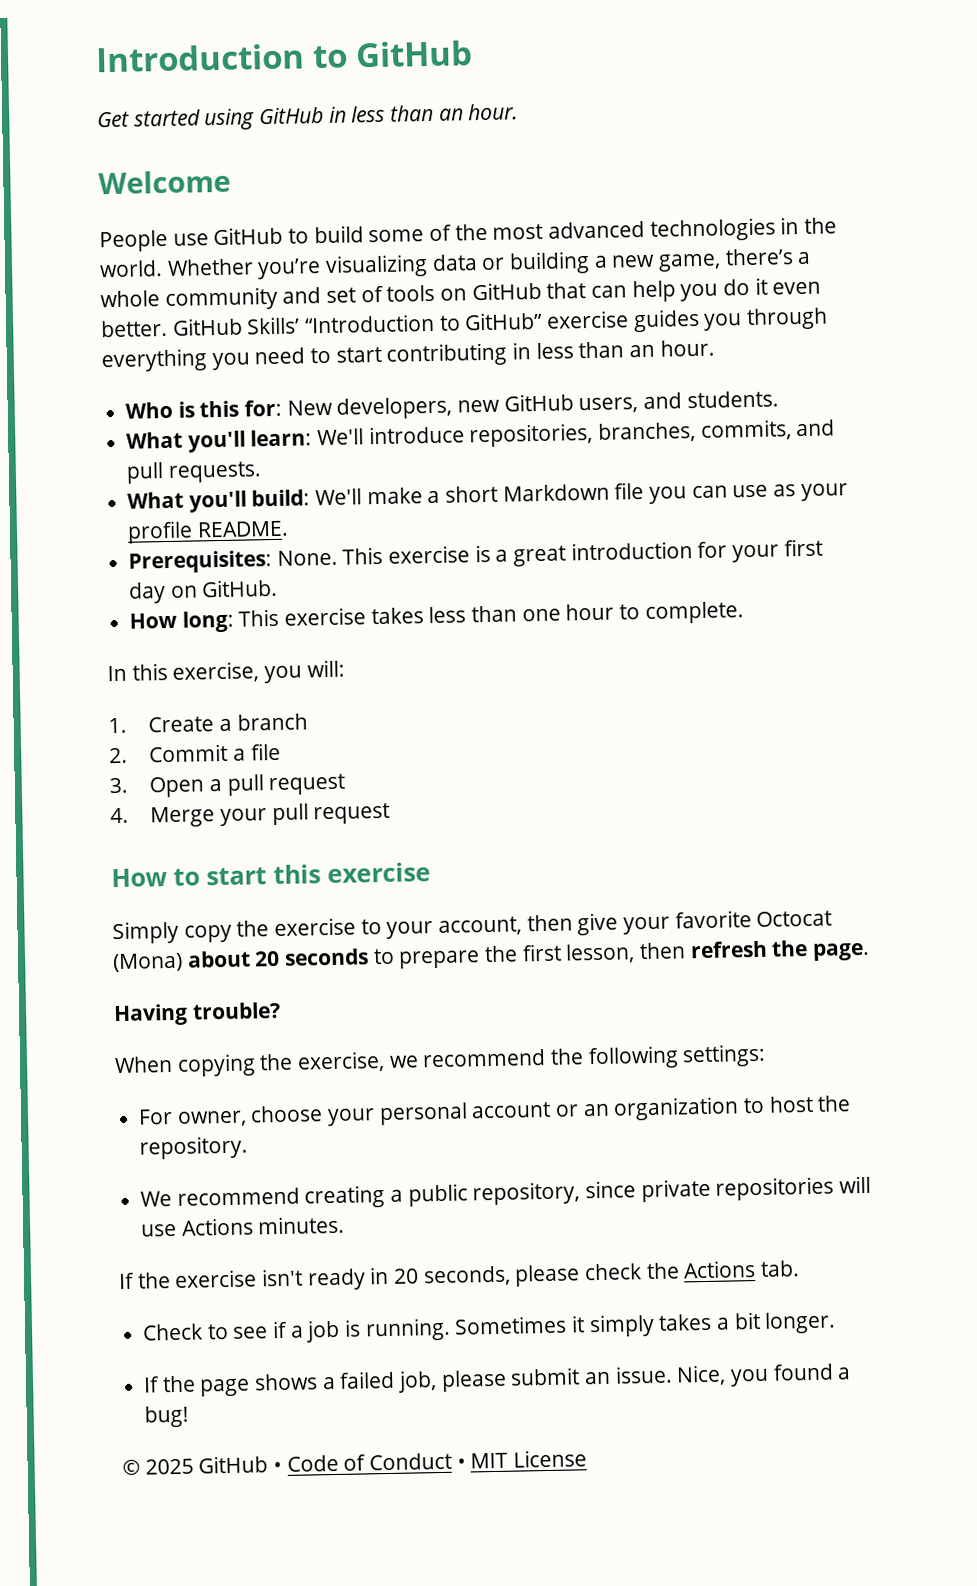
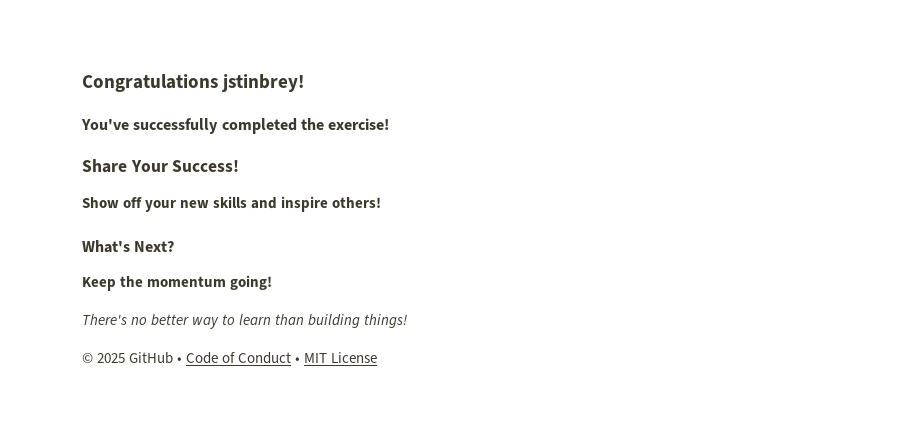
[95,40,473,73] [97,103,519,131] [98,169,231,195] [99,217,838,253] [99,248,812,280] [100,277,822,312] [101,307,829,338] [101,339,715,373] [125,390,779,420] [126,419,836,453] [126,461,262,484] [127,482,848,513] [127,520,289,544] [128,538,823,574] [128,578,279,604] [129,601,744,633] [107,659,345,684] [108,713,308,734] [109,742,281,764] [109,773,346,798] [110,802,391,828] [111,862,431,888] [112,910,833,945] [112,940,871,973] [113,1001,281,1027] [114,1043,767,1077] [138,1095,852,1127] [139,1135,249,1160] [140,1175,872,1209] [141,1215,346,1237] [118,1260,801,1291] [142,1311,837,1343] [143,1363,852,1397] [144,1405,190,1428] Introduction to GitHub // Get started using GitHub in less than an hour. // Welcome // People use GitHub to build some of the most advanced technologies in the world. Whether you’re visualizing data or building a new game, there’s a whole community and set of tools on GitHub that can help you do it even better. GitHub Skills’ “Introduction to GitHub” exercise guides you through everything you need to start contributing in less than an hour. // Who is this for: New developers, new GitHub users, and students. // What you'll learn: We'll introduce repositories, branches, commits, and pull requests. // What you'll build: We'll make a short Markdown file you can use as your profile README. // Prerequisites: None. This exercise is a great introduction for your first day on GitHub. // How long: This exercise takes less than one hour to complete. // In this exercise, you will: // 1. Create a branch // 2. Commit a file // 3. Open a pull request // 4. Merge your pull request // How to start this exercise // Simply copy the exercise to your account, then give your favorite Octocat (Mona) about 20 seconds to prepare the first lesson, then refresh the page. // Having trouble? // When copying the exercise, we recommend the following settings: // For owner, choose your personal account or an organization to host the repository. // We recommend creating a public repository, since private repositories will use Actions minutes. // If the exercise isn't ready in 20 seconds, please check the Actions tab. // Check to see if a job is running. Sometimes it simply takes a bit longer. // If the page shows a failed job, please submit an issue. Nice, you found a bug! -> [82,74,305,92] [81,118,390,134] [82,159,240,173] [82,196,382,212] [82,240,175,253] [82,275,273,291] [82,314,408,329] Congratulations jstinbrey! // You've successfully completed the exercise! // Share Your Success! // Show off your new skills and inspire others! // What's Next? // Keep the momentum going! // There's no better way to learn than building things!

